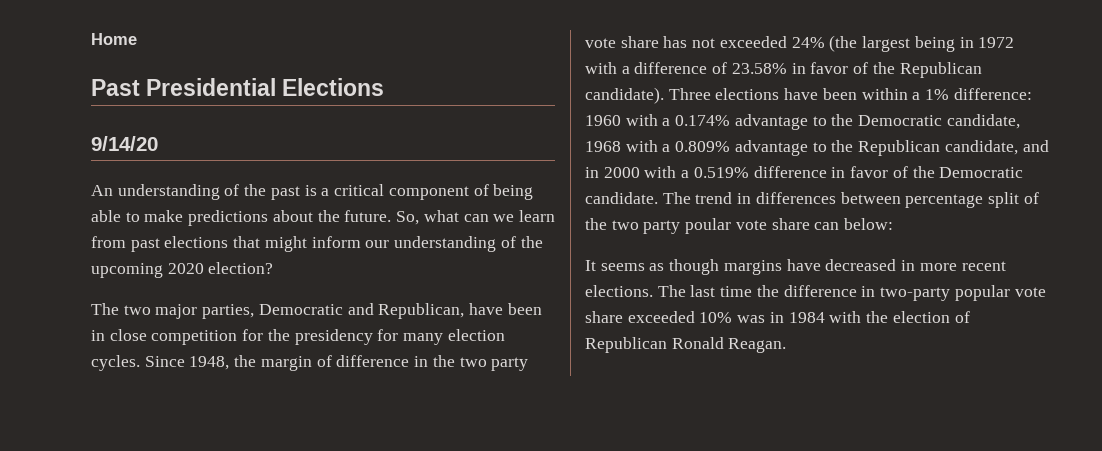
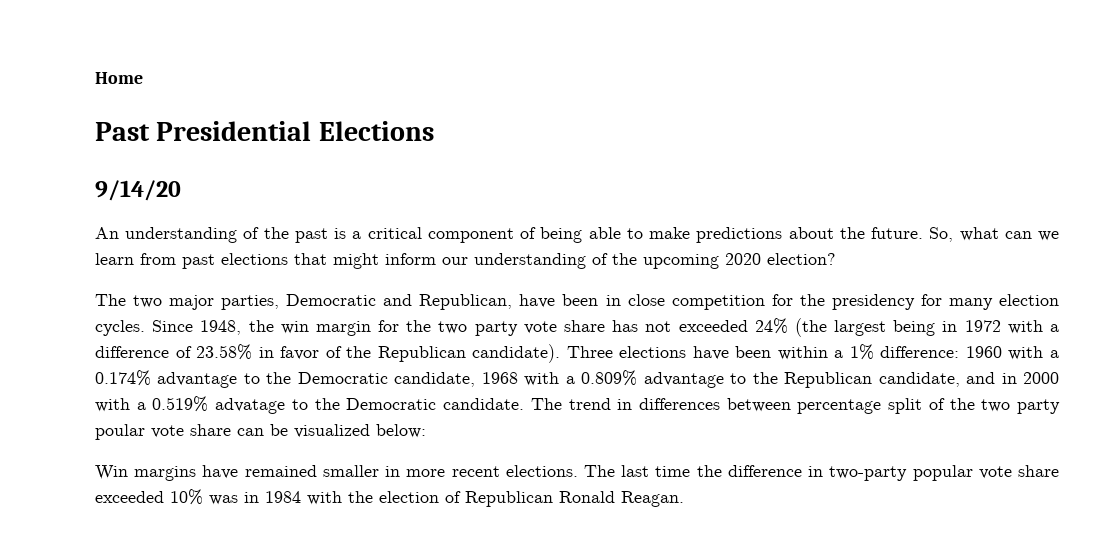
[260,355,429,371] margin of difference in -> [280,320,400,336] win margin for
[753,166,908,178] difference in favor of -> [215,398,308,414] advatage to
(840, 226) none -> [270,424,370,438] be visualized
[585,259,897,275] It seems as though margins have decreased -> [95,465,379,481] Win margins have remained smaller

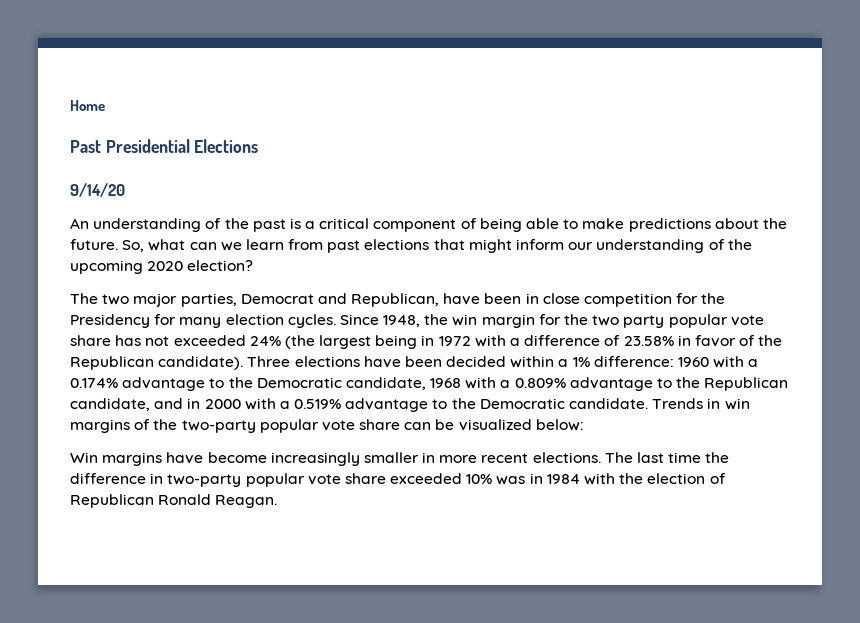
[286,294,377,306] Democratic -> [240,294,314,304] Democrat
[831,294,915,310] presidency -> [70,314,150,328] Presidency
(518, 328) none -> [668,314,728,328] popular
(772, 352) none -> [446,356,507,367] decided
[215,398,286,414] advatage -> [345,398,429,412] advantage
[530,398,1060,414] [95,424,145,440] The trend in differences between percentage split of the two party poular -> [652,398,750,410] [70,419,319,433] Trends in win margins of the two-party popular
[244,465,317,477] remained -> [207,452,360,466] become increasingly

